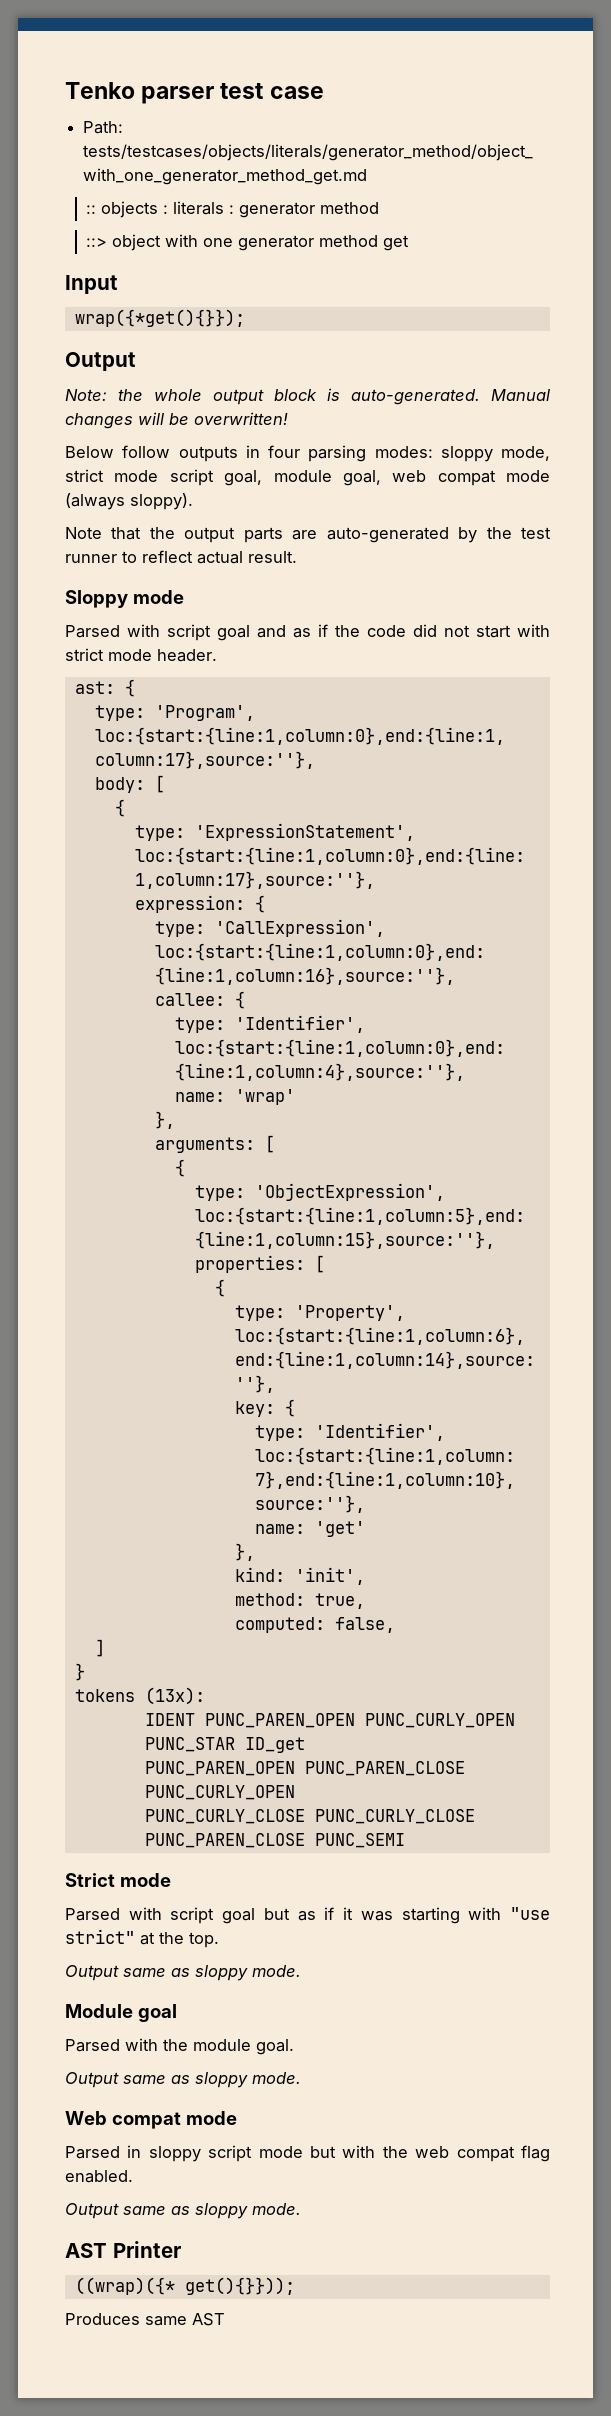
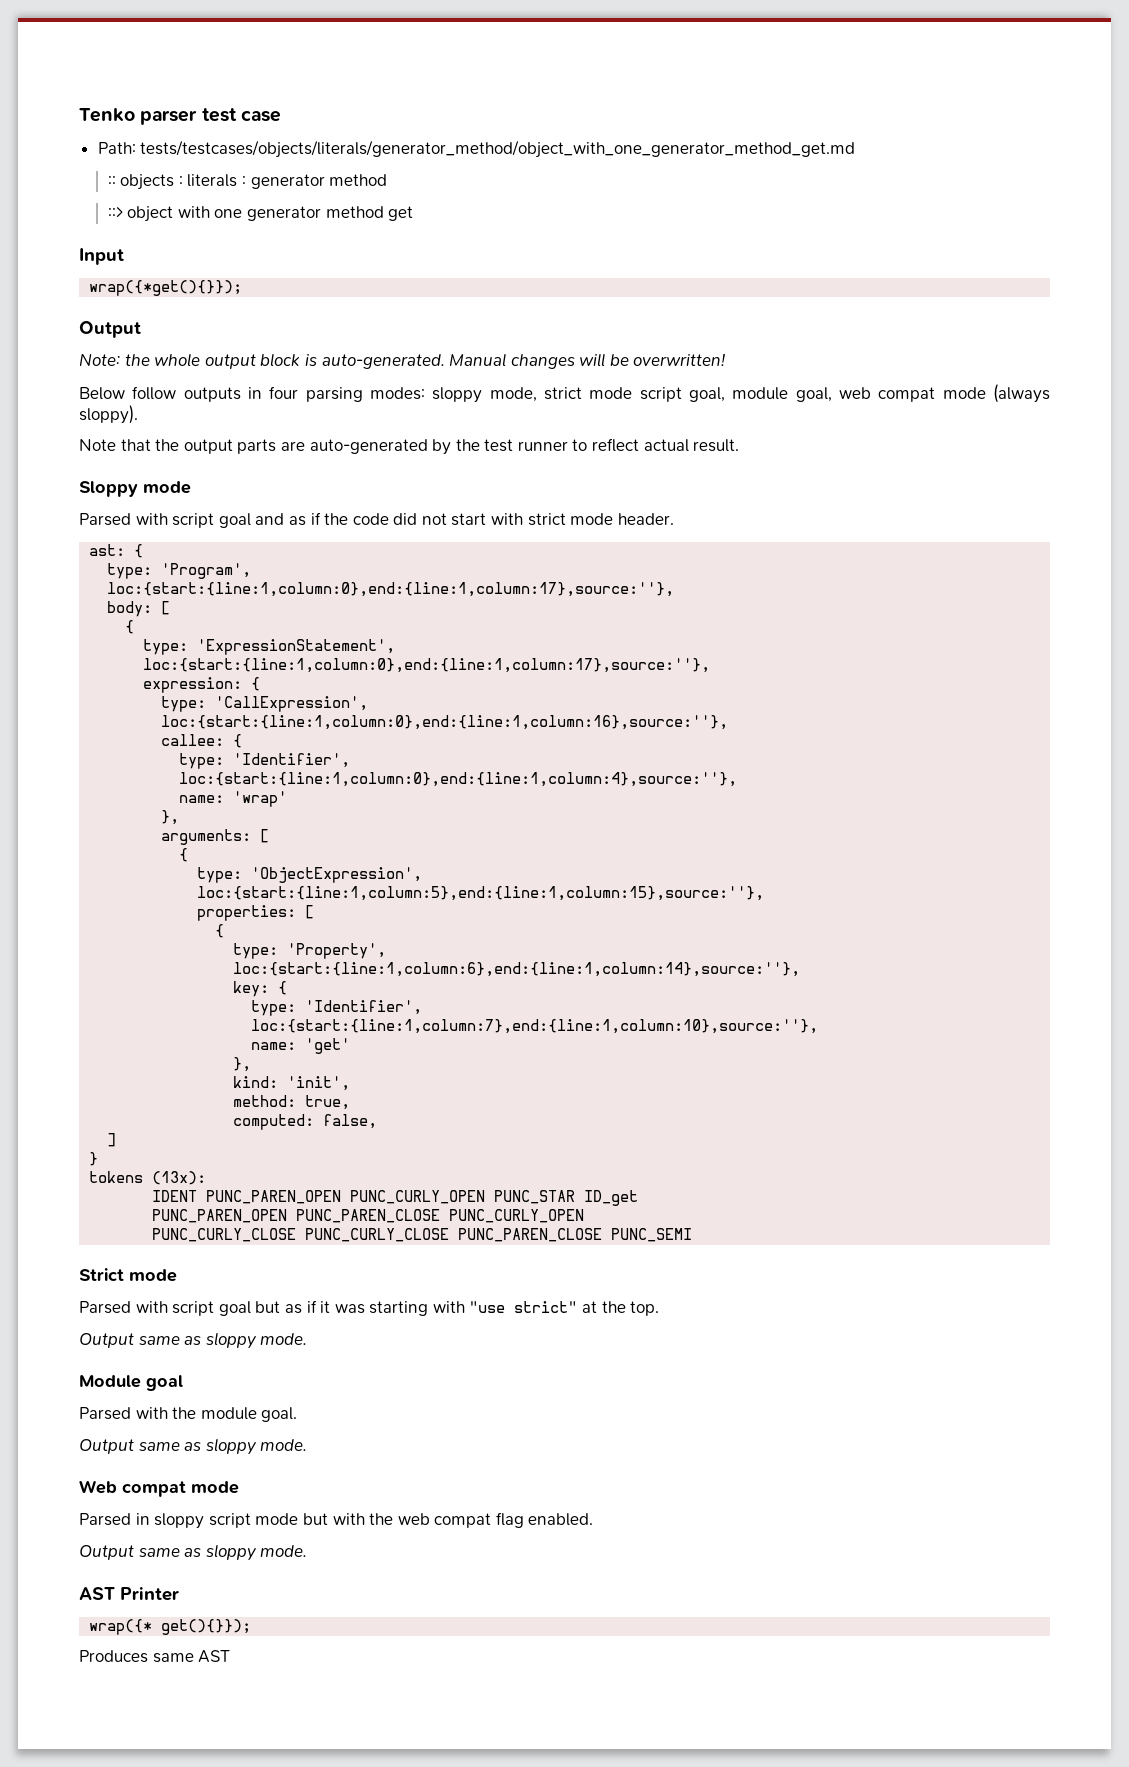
[74,2277,295,2295] ((wrap)({* get(){}})); -> [89,1619,252,1635] wrap({* get(){}});

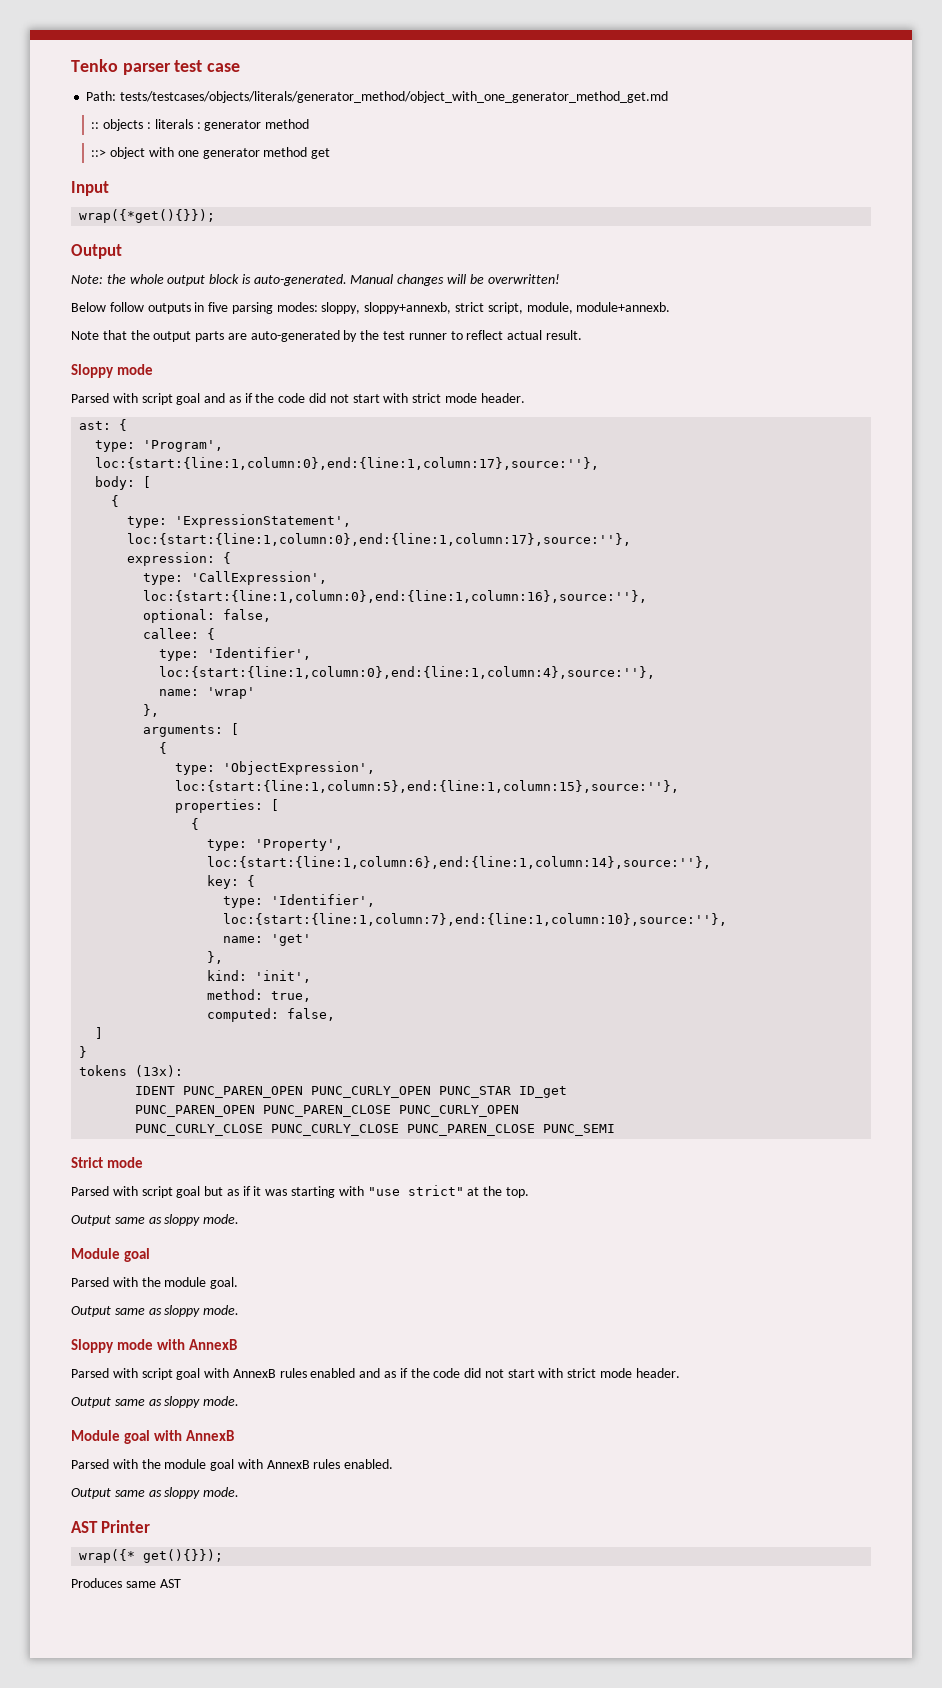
[269,386,299,399] four -> [208,302,229,312] five
[432,384,1051,403] [79,405,138,424] sloppy mode, strict mode script goal, module goal, web compat mode (always sloppy). -> [321,302,671,314] sloppy, sloppy+annexb, strict script, module, module+annexb.
(729, 722) none -> [143,609,272,623] // optional: false,
[79,1480,239,1497] [79,1512,524,1529] Web compat mode // Parsed in sloppy script mode but with the web compat flag -> [71,1339,238,1353] [71,1368,680,1380] [71,1396,240,1408] [71,1430,235,1444] [71,1459,341,1471] Sloppy mode with AnnexB // Parsed with script goal with AnnexB rules enabled and as if the code did not start with strict mode header. // Output same as sloppy mode. // Module goal with AnnexB // Parsed with the module goal with AnnexB rules

